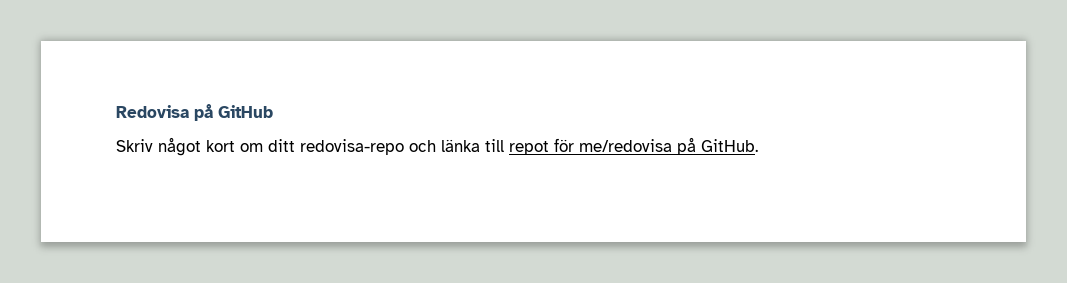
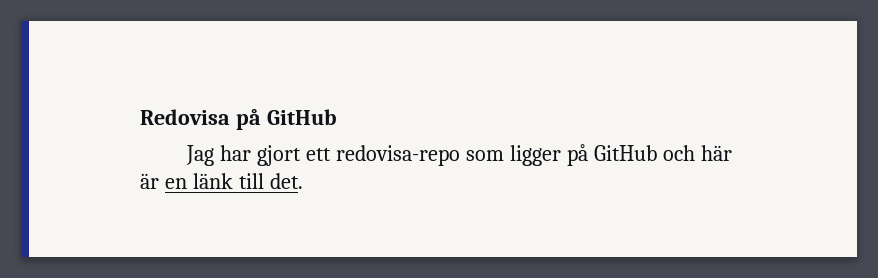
[116,137,758,156] Skriv något kort om ditt redovisa-repo och länka till repot för me/redovisa på GitHub. -> [186,144,732,166] [140,173,303,189] Jag har gjort ett redovisa-repo som ligger på GitHub och här är en länk till det.

